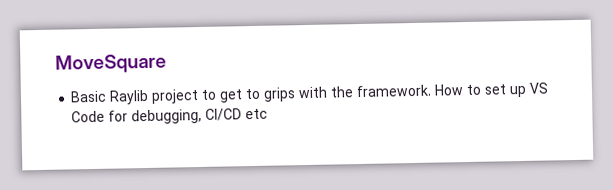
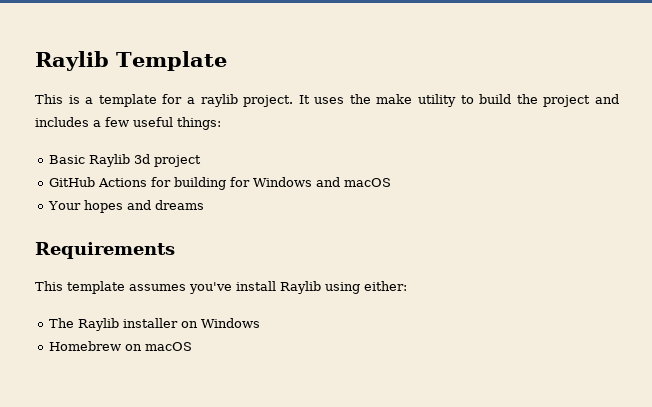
[55,53,167,74] MoveSquare -> [35,51,227,71] [35,94,619,107] [35,117,221,130] Raylib Template // This is a template for a raylib project. It uses the make utility to build the project and includes a few useful things:
[151,82,550,104] [71,108,269,125] project to get to grips with the framework. How to set up VS Code for debugging, CI/CD etc -> [134,154,202,167] [49,177,392,190] [48,200,205,213] [35,242,175,259] [35,281,407,294] [49,318,261,331] [49,341,193,351] 3d project // GitHub Actions for building for Windows and macOS // Your hopes and dreams // Requirements // This template assumes you've install Raylib using either: // The Raylib installer on Windows // Homebrew on macOS

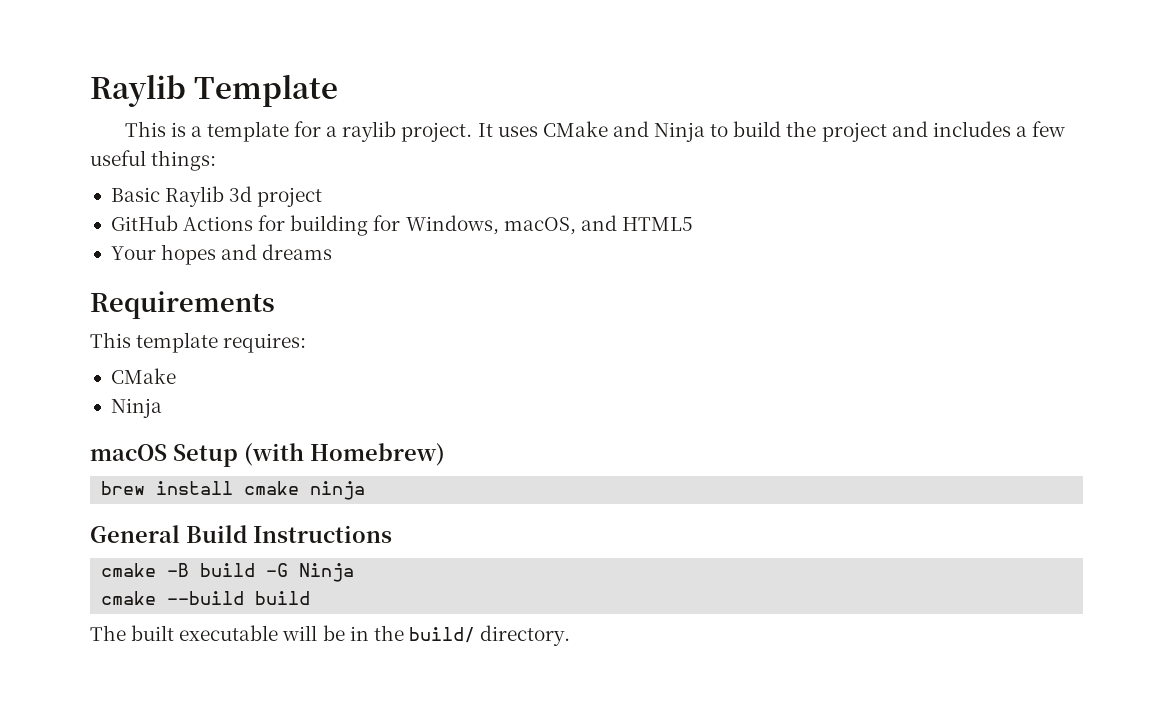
[349,94,457,107] the make utility -> [542,121,706,142] CMake and Ninja
[253,177,392,187] Windows and macOS -> [405,215,693,235] Windows, macOS, and HTML5
[129,281,407,294] [49,318,261,331] [49,341,193,351] assumes you've install Raylib using either: // The Raylib installer on Windows // Homebrew on macOS -> [223,333,307,353] [110,368,176,384] [110,398,162,418] [90,443,445,467] [101,481,366,500] [90,525,392,543] [101,563,355,582] [101,591,311,605] [90,625,571,646] requires: // CMake // Ninja // macOS Setup (with Homebrew) // brew install cmake ninja // General Build Instructions // cmake -B build -G Ninja // cmake --build build // The built executable will be in the build/ directory.

